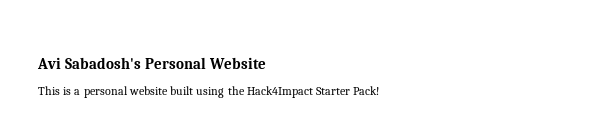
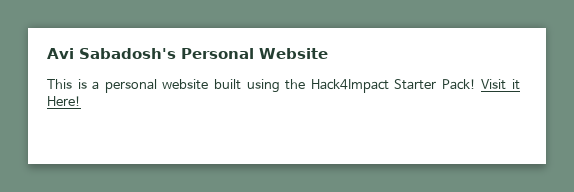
(380, 90) none -> [481,79,520,90] [47,96,81,106] Visit it Here!

